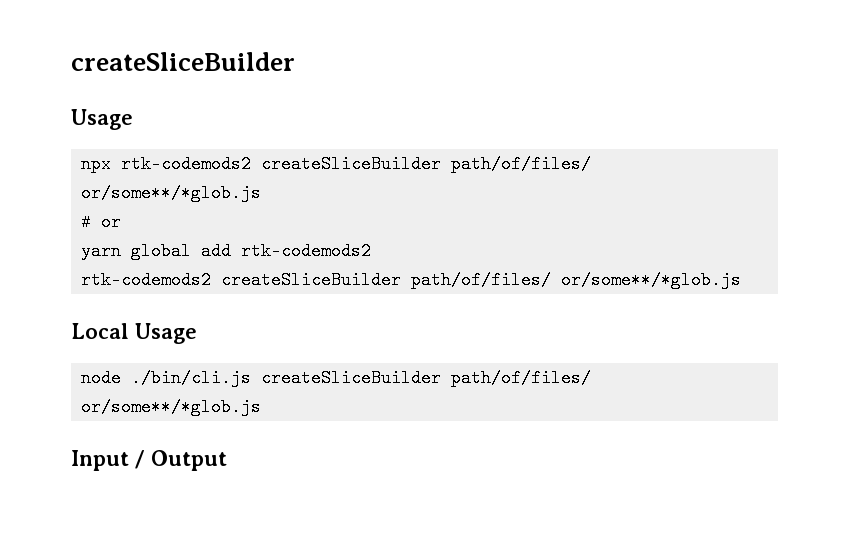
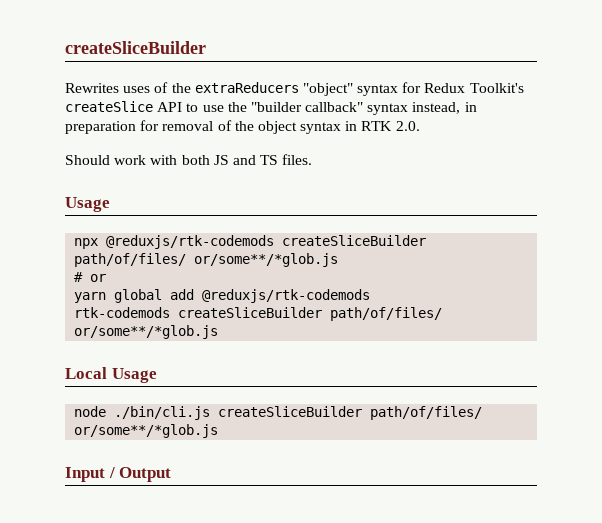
[71,52,295,71] createSliceBuilder -> [65,41,206,54] [65,82,524,96] [65,101,477,115] [65,120,420,134] [65,154,313,165] createSliceBuilder // Rewrites uses of the extraReducers "object" syntax for Redux Toolkit's createSlice API to use the "builder callback" syntax instead, in preparation for removal of the object syntax in RTK 2.0. // Should work with both JS and TS files.
[120,155,251,173] rtk-codemods2 -> [106,235,275,249] @reduxjs/rtk-codemods
[240,242,371,260] [80,271,211,289] rtk-codemods2 // rtk-codemods2 -> [202,289,371,303] [74,307,171,318] @reduxjs/rtk-codemods // rtk-codemods

